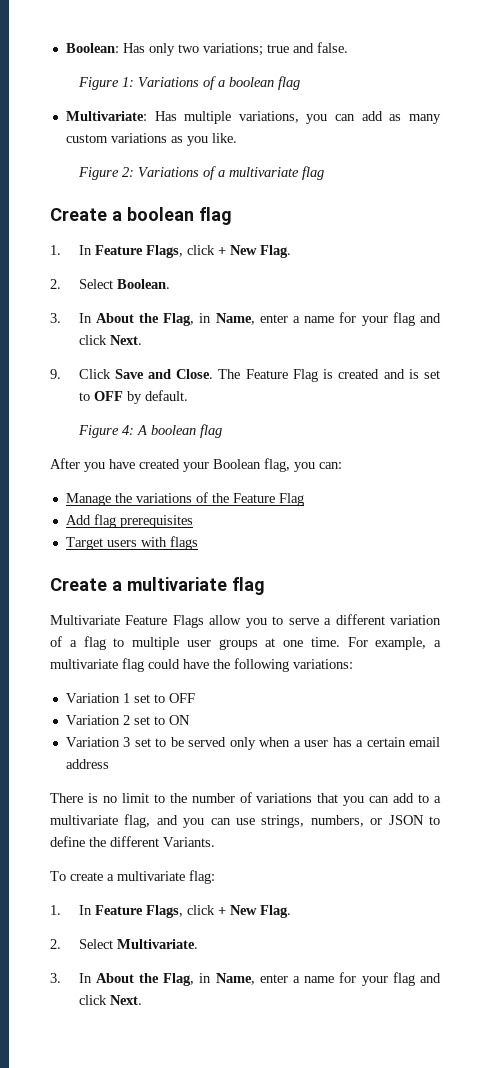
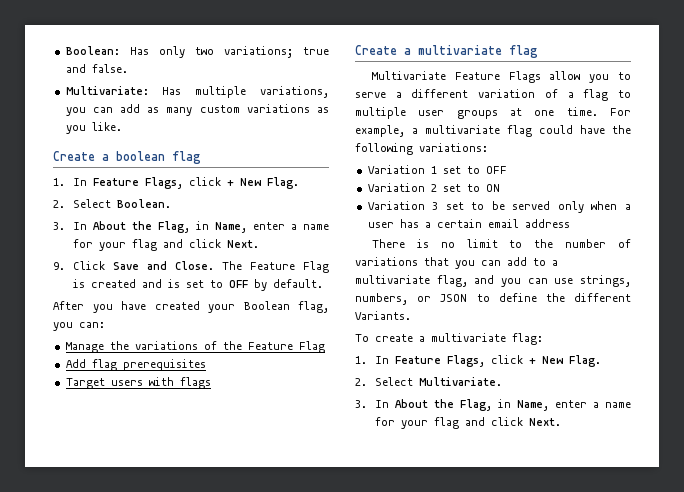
[77,76,300,90] // Figure 1: Variations of a boolean flag -> (128, 68) none
[77,166,324,180] // Figure 2: Variations of a multivariate flag -> (122, 126) none
[77,424,222,438] // Figure 4: A boolean flag -> (323, 283) none

